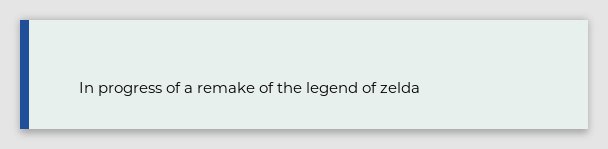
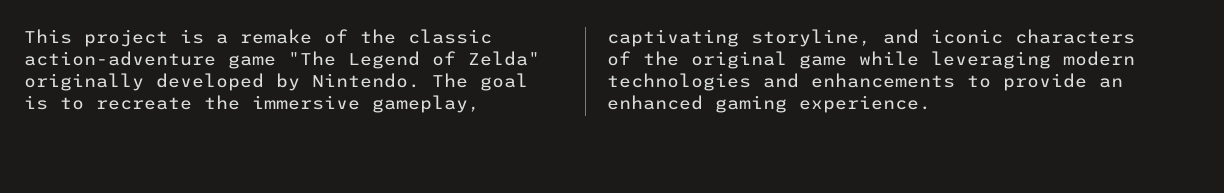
[79,82,182,96] In progress of -> [24,29,204,47] This project is
[306,82,421,96] legend of zelda -> [408,29,492,44] [24,51,540,69] [24,73,528,91] [24,95,480,113] [607,29,1135,47] [607,51,1135,69] [607,73,1123,91] [607,95,931,113] classic action-adventure game "The Legend of Zelda" originally developed by Nintendo. The goal is to recreate the immersive gameplay, captivating storyline, and iconic characters of the original game while leveraging modern technologies and enhancements to provide an enhanced gaming experience.

